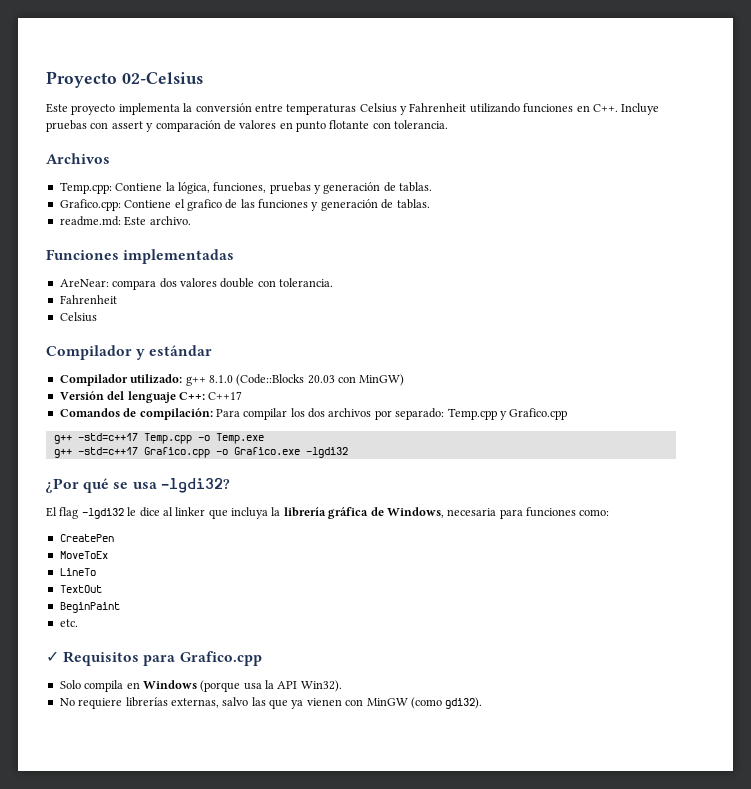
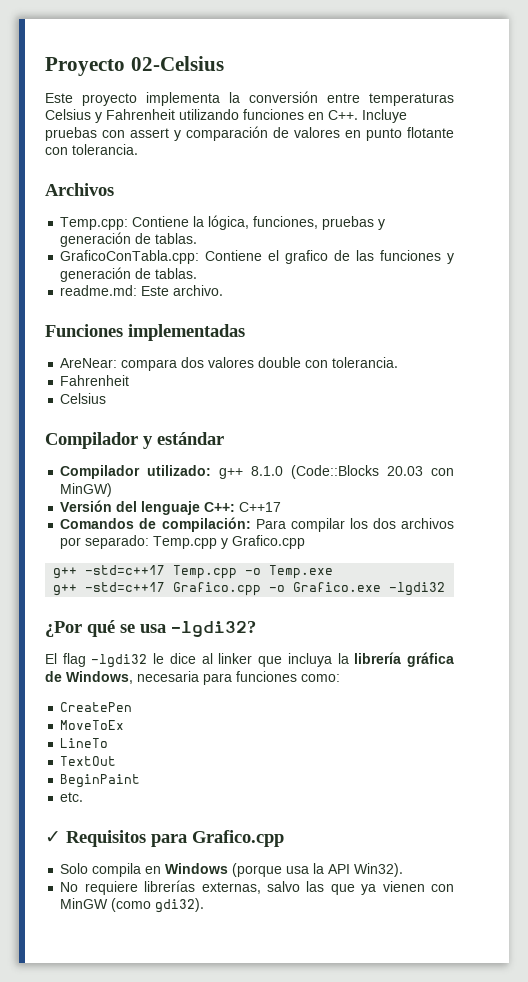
[59,199,121,211] Grafico.cpp: -> [60,250,200,264] GraficoConTabla.cpp:

